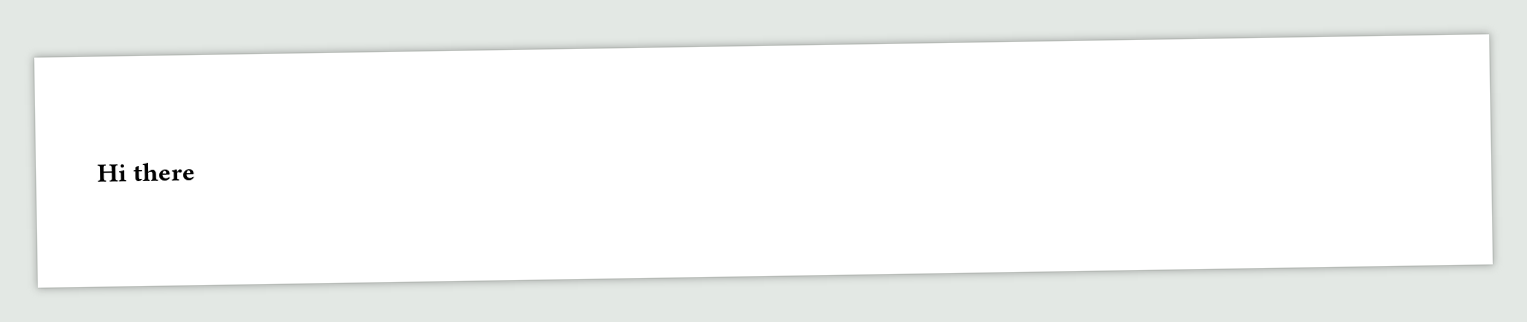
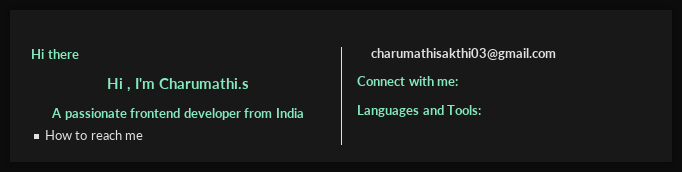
(197, 172) none -> [107,78,249,92] [51,108,304,120] [44,130,143,140] [370,48,556,60] [357,76,459,86] [357,105,482,117] // Hi , I'm Charumathi.s // A passionate frontend developer from India // How to reach me charumathisakthi03@gmail.com // Connect with me: // Languages and Tools:

